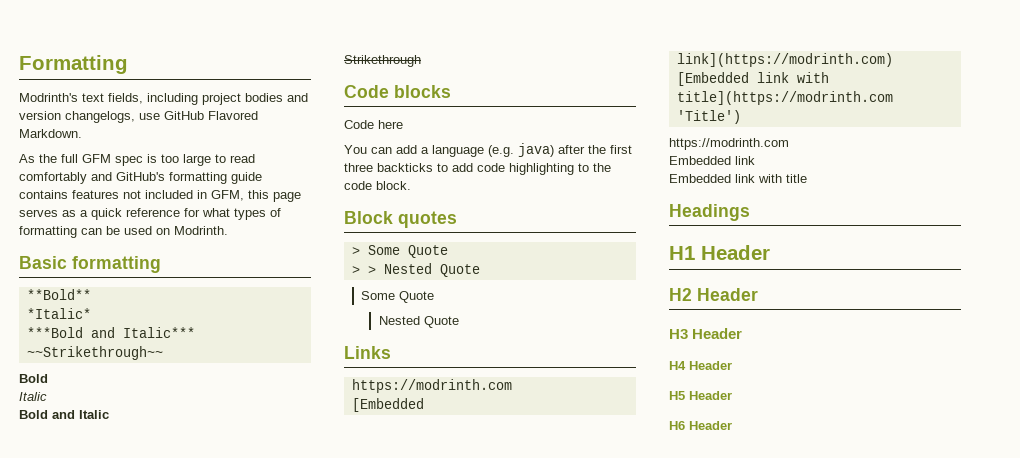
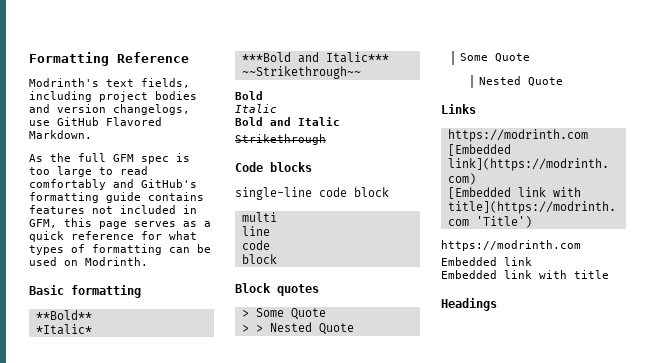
(128, 64) none -> [117,52,189,63] Reference
[344,120,403,129] [344,143,632,157] [344,163,611,175] [344,181,411,190] Code here // You can add a language (e.g. java) after the first three backticks to add code highlighting to the code block. -> [235,187,389,200] [241,212,277,222] [241,226,270,236] [241,240,270,250] [241,254,277,264] single-line code block // multi // line // code // block
[669,245,770,260] [669,288,758,301] [669,328,743,339] [669,361,732,370] [669,391,732,400] [669,421,732,430] // H1 Header // H2 Header // H3 Header // H4 Header // H5 Header // H6 Header -> (497, 304) none

